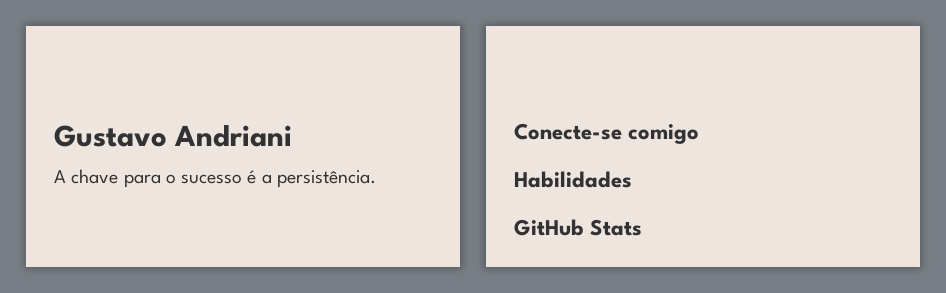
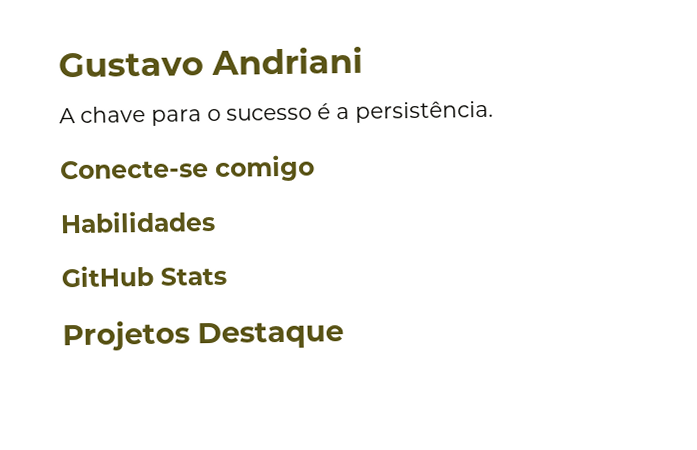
(643, 227) none -> [62,319,344,352] // Projetos Destaque

